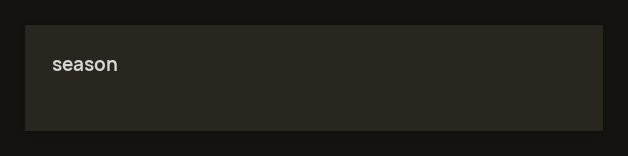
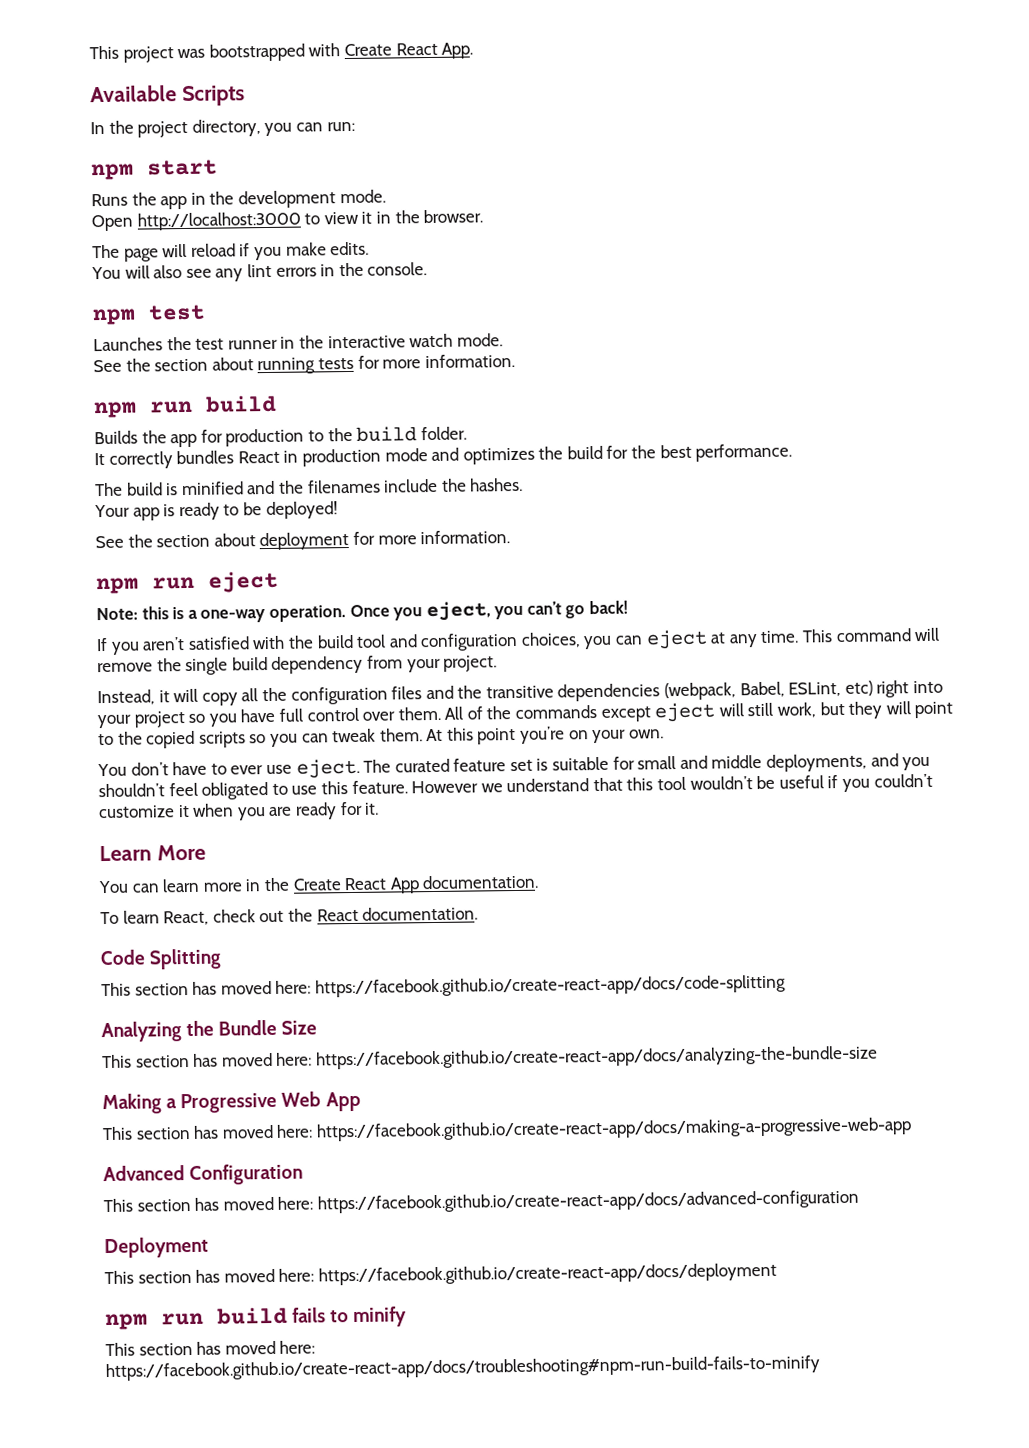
[52,60,118,71] season -> [89,42,474,63] [90,85,245,107] [90,119,355,138] [91,159,218,181] [91,189,386,210] [91,209,484,232] [92,241,370,262] [91,262,428,282] [92,304,206,326] [93,333,503,352] [93,353,515,375] [94,394,277,419] [94,426,467,448] [94,443,793,469] [95,477,524,497] [94,501,338,521] [95,530,511,551] [96,570,279,595] [96,600,629,623] [96,627,941,655] [97,655,498,676] [97,680,944,706] [97,701,954,729] [98,726,664,749] [97,753,931,779] [98,773,933,800] [98,801,380,821] [99,844,206,862] [98,874,540,894] [100,906,479,926] [100,948,222,970] [101,974,786,998] [101,1019,318,1043] [102,1045,878,1070] [102,1091,361,1115] [102,1117,912,1142] [103,1163,304,1186] [103,1189,859,1214] [104,1236,209,1259] [104,1262,777,1286] [105,1306,408,1331] [105,1340,316,1357] [105,1355,820,1382] This project was bootstrapped with Create React App. // Available Scripts // In the project directory, you can run: // npm start // Runs the app in the development mode. // Open http://localhost:3000 to view it in the browser. // The page will reload if you make edits. // You will also see any lint errors in the console. // npm test // Launches the test runner in the interactive watch mode. // See the section about running tests for more information. // npm run build // Builds the app for production to the build folder. // It correctly bundles React in production mode and optimizes the build for the best performance. // The build is minified and the filenames include the hashes. // Your app is ready to be deployed! // See the section about deployment for more information. // npm run eject // Note: this is a one-way operation. Once you eject, you can’t go back! // If you aren’t satisfied with the build tool and configuration choices, you can eject at any time. This command will remove the single build dependency from your project. // Instead, it will copy all the configuration files and the transitive dependencies (webpack, Babel, ESLint, etc) right into your project so you have full control over them. All of the commands except eject will still work, but they will point to the copied scripts so you can tweak them. At this point you’re on your own. // You don’t have to ever use eject. The curated feature set is suitable for small and middle deployments, and you shouldn’t feel obligated to use this feature. However we understand that this tool wouldn’t be useful if you couldn’t customize it when you are ready for it. // Learn More // You can learn more in the Create React App documentation. // To learn React, check out the React documentation. // Code Splitting // This section has moved here: https://facebook.github.io/create-react-app/docs/code-splitting // Analyzing the Bundle Size // This section has moved here: https://facebook.github.io/create-react-app/docs/analyzing-the-bundle-size // Making a Progressive Web App // This section has moved here: https://facebook.github.io/create-react-app/docs/making-a-progressive-web-app // Advanced Configuration // This section has moved here: https://facebook.github.io/create-react-app/docs/advanced-configuration // Deployment // This section has moved here: https://facebook.github.io/create-react-app/docs/deployment // npm run build fails to minify // This section has moved here: https://facebook.github.io/create-react-app/docs/troubleshooting#npm-run-build-fails-to-minify

